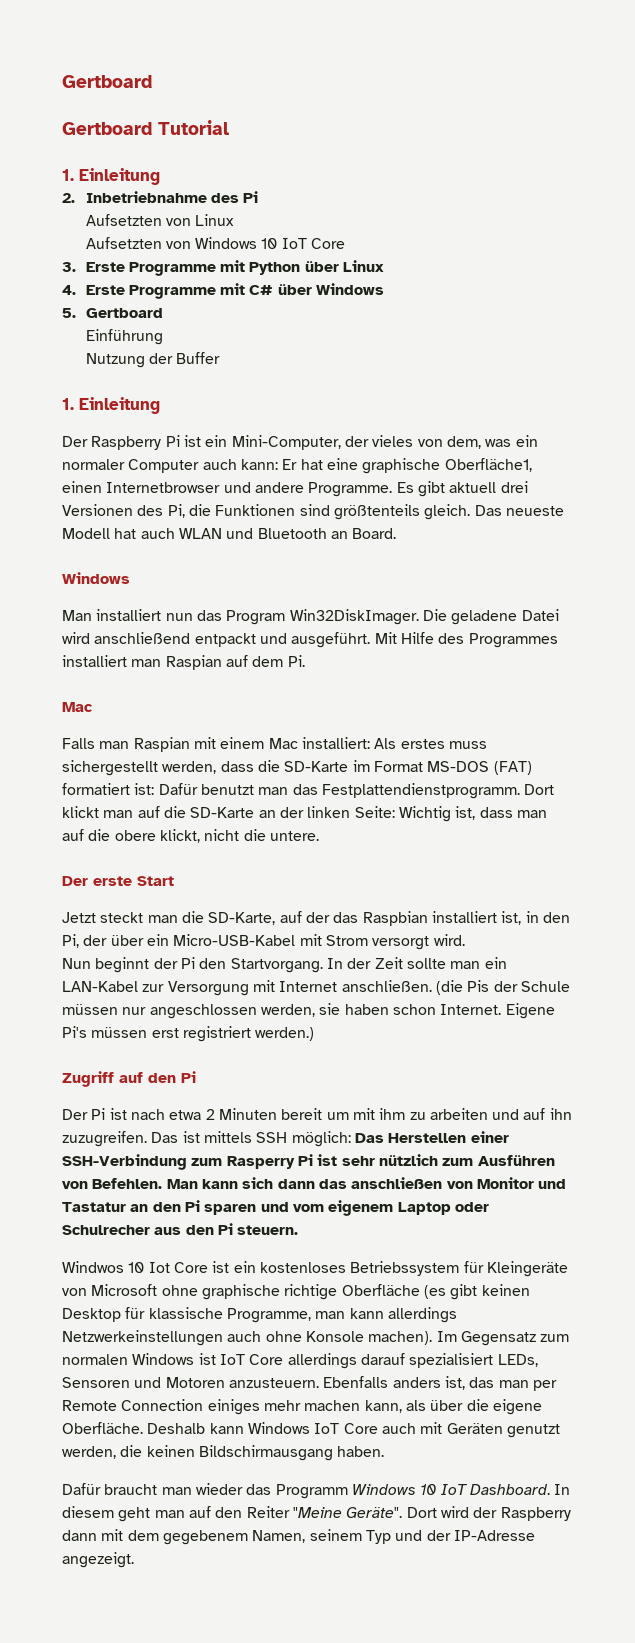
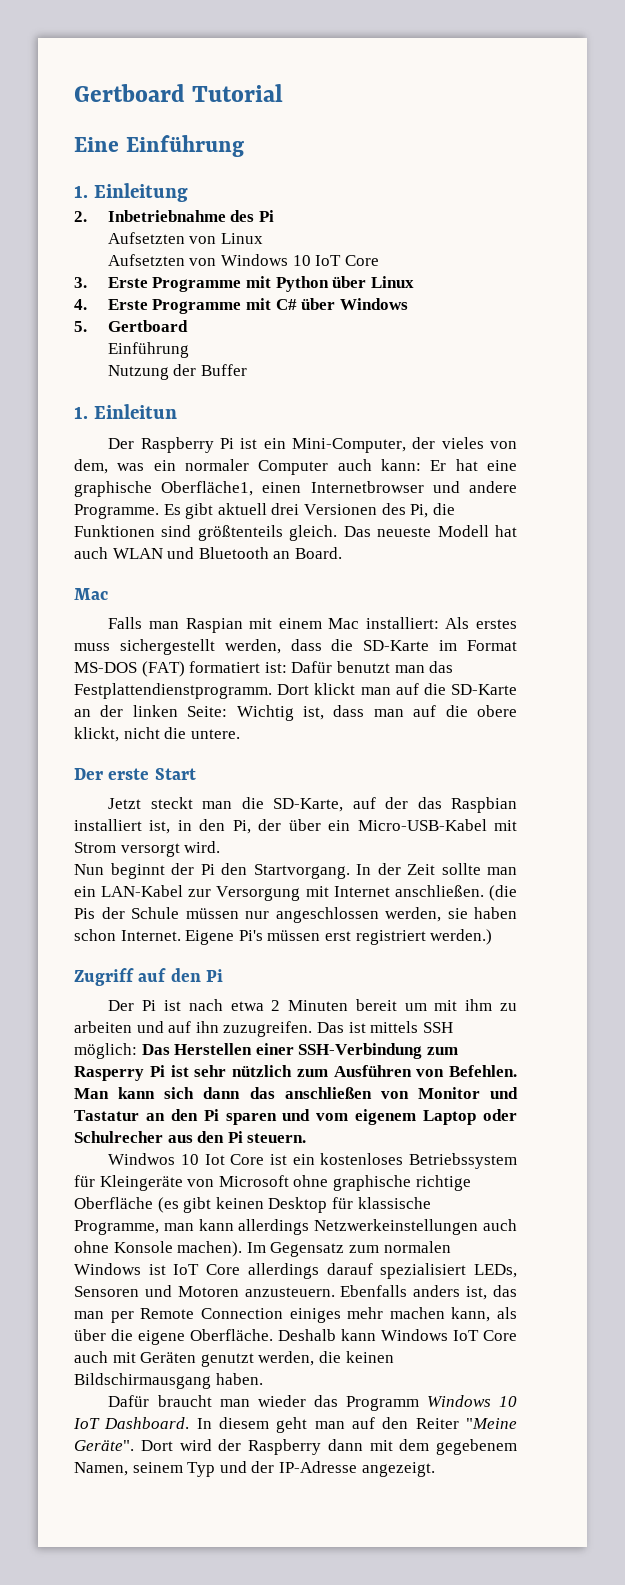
[62,75,152,88] [62,122,152,135] Gertboard // Gertboard -> [74,84,185,102] Gertboard
(229, 127) none -> [74,135,244,157] // Eine Einführung
[79,397,160,414] Einleitung -> [93,404,177,419] Einleitun
[62,572,130,584] [62,609,559,625] [62,632,558,648] [62,655,305,670] // Windows // Man installiert nun das Program Win32DiskImager. Die geladene Datei wird anschließend entpackt und ausgeführt. Mit Hilfe des Programmes installiert man Raspian auf dem Pi. -> (342, 553) none

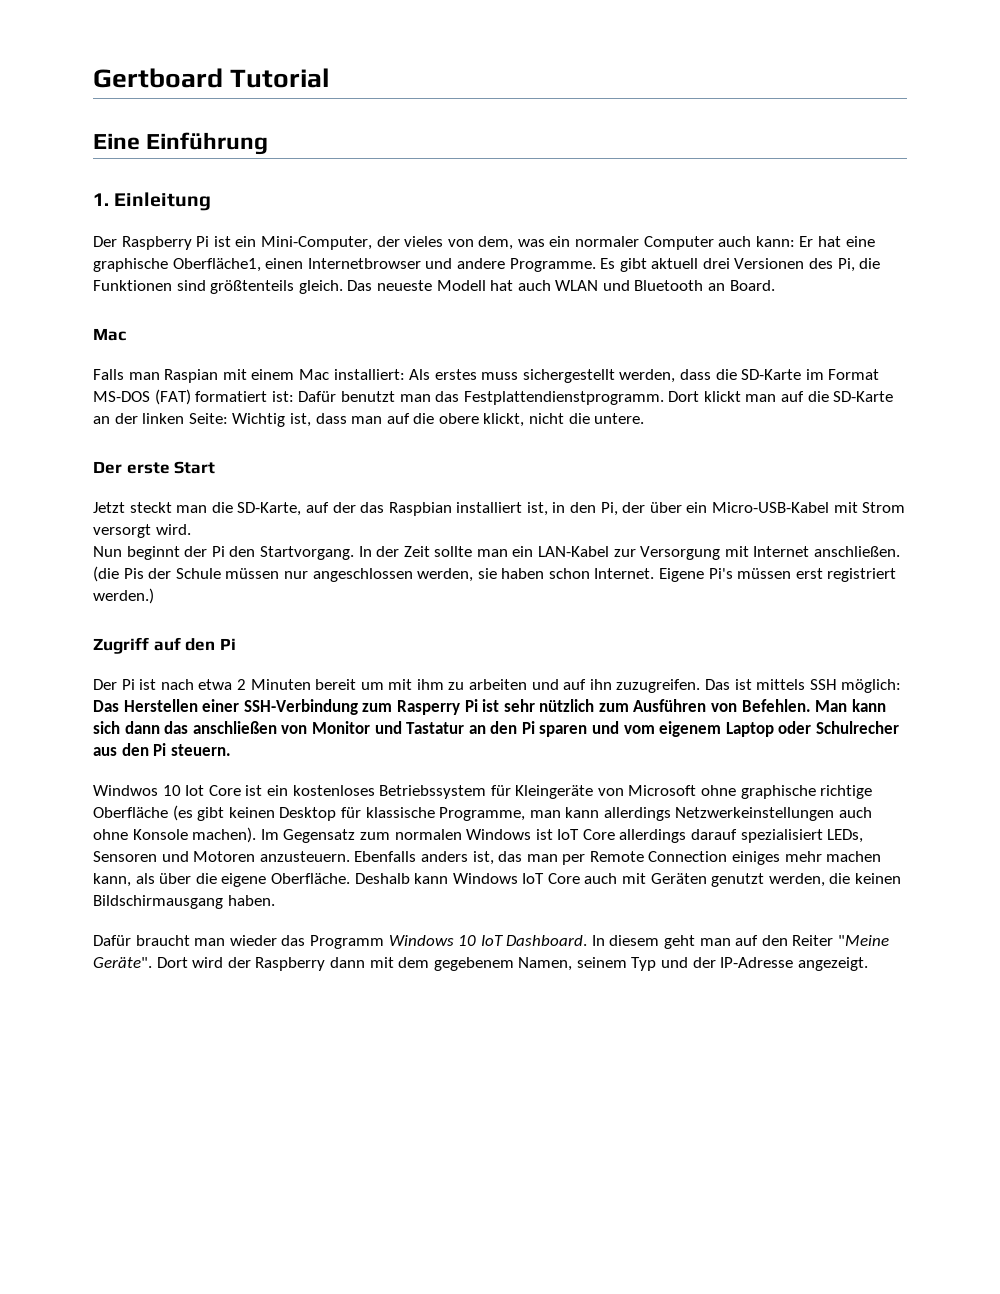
[74,210,274,222] [107,232,263,244] [107,254,379,266] [74,276,414,292] [74,298,408,314] [74,320,188,332] [107,342,189,358] [107,364,247,380] [74,404,177,419] // 2. Inbetriebnahme des Pi // Aufsetzten von Linux // Aufsetzten von Windows 10 IoT Core // 3. Erste Programme mit Python über Linux // 4. Erste Programme mit C# über Windows // 5. Gertboard // Einführung // Nutzung der Buffer // 1. Einleitun -> (212, 201) none

